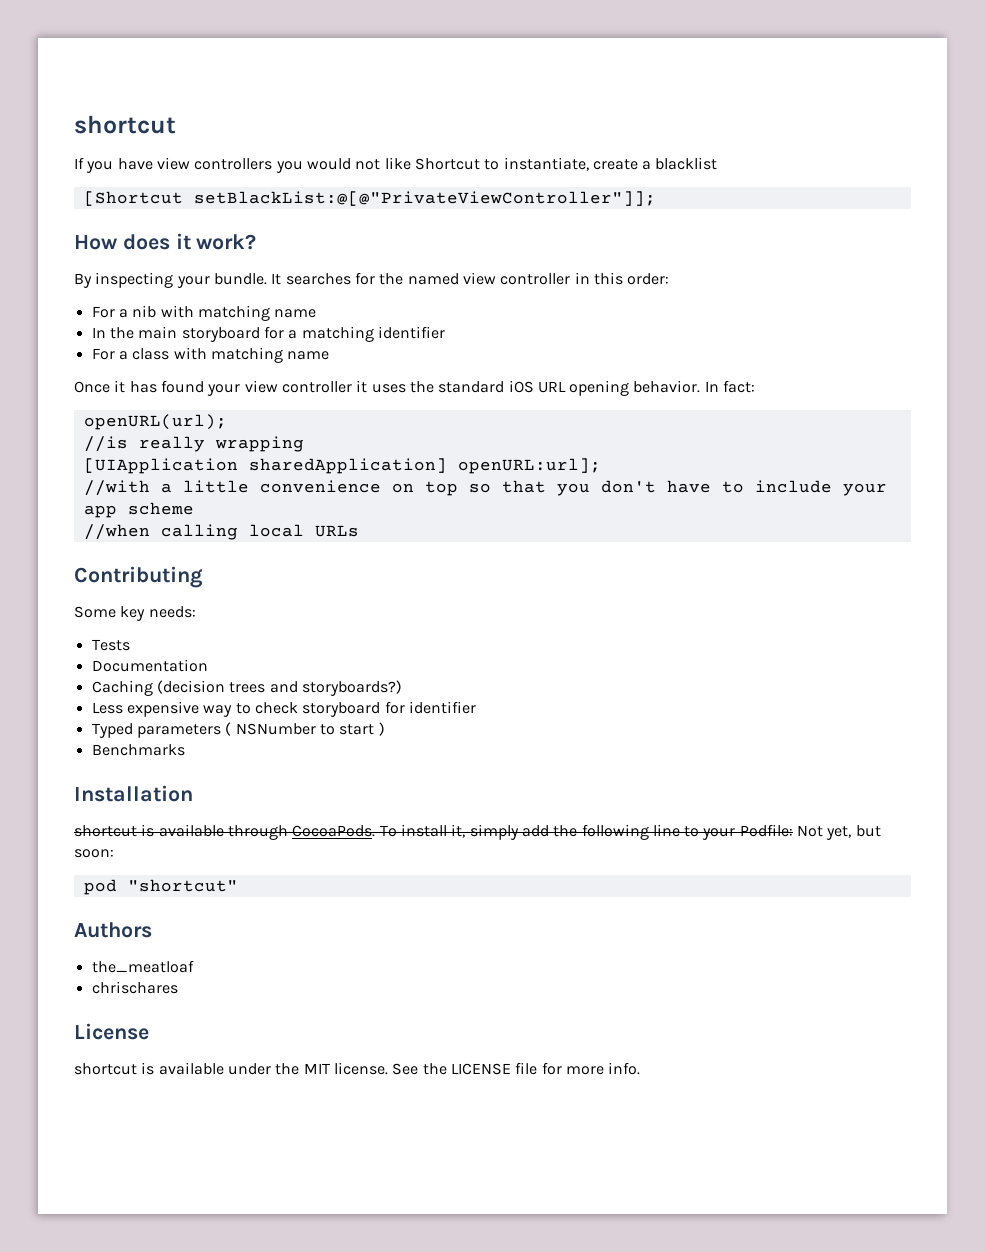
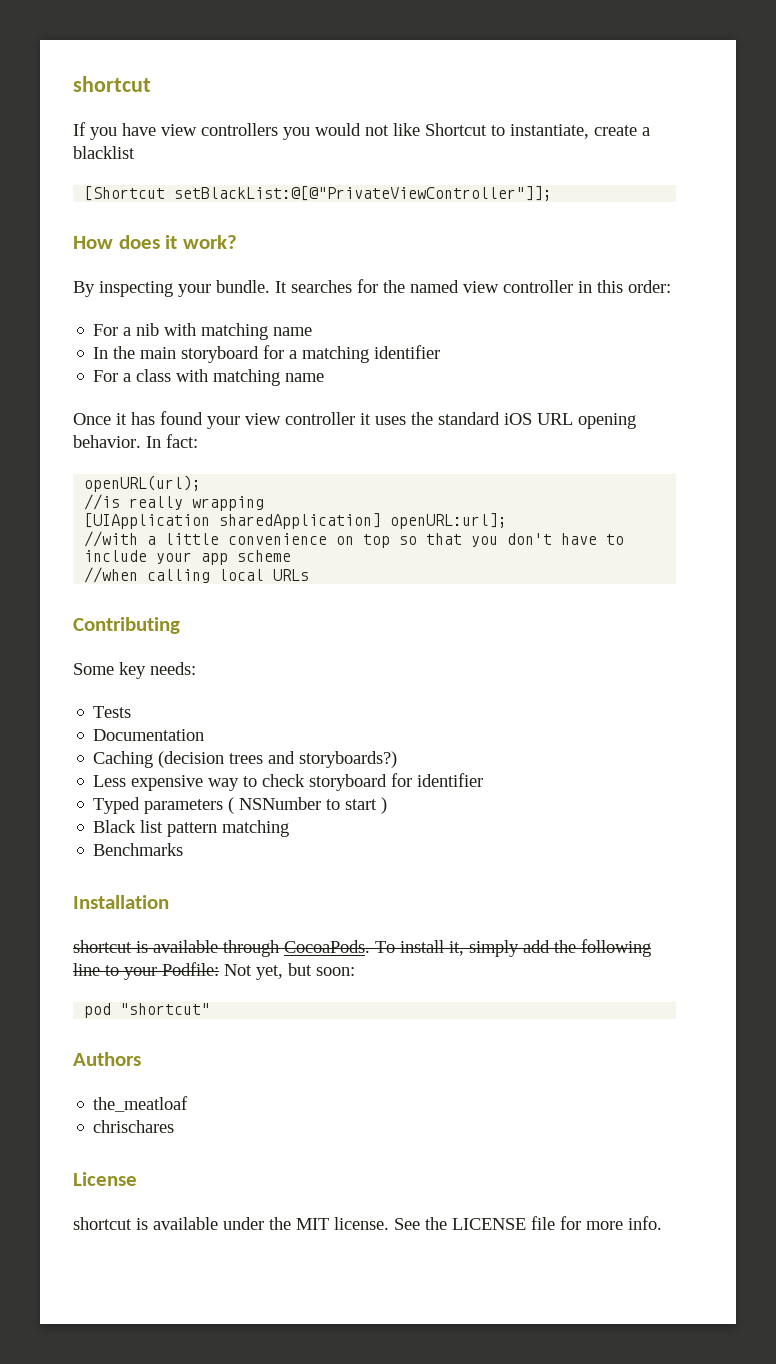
(385, 729) none -> [93,820,290,837] // Black list pattern matching

